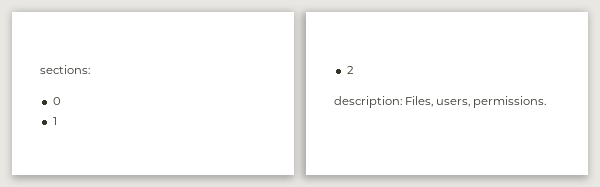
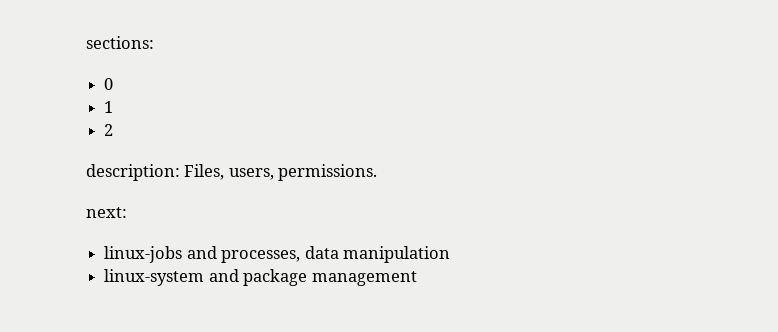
(547, 102) none -> [86,207,127,218] [104,246,450,263] [104,269,417,286] // next: // linux-jobs and processes, data manipulation // linux-system and package management

